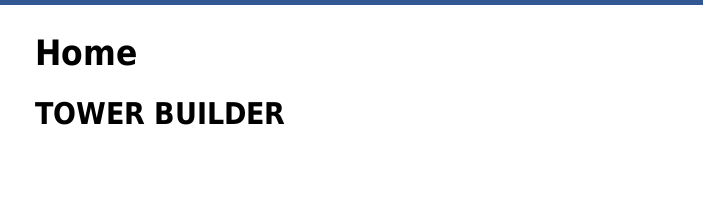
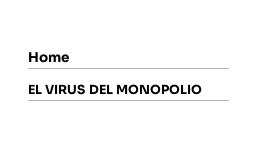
[35,101,285,125] TOWER BUILDER -> [28,84,203,95] EL VIRUS DEL MONOPOLIO

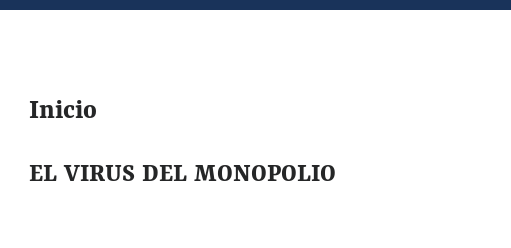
[28,52,69,63] Home -> [29,100,97,118] Inicio

